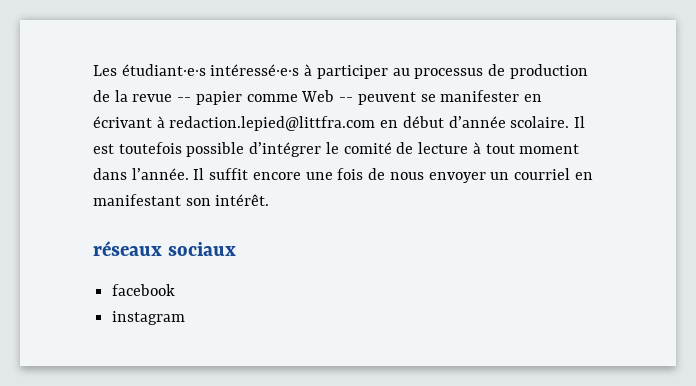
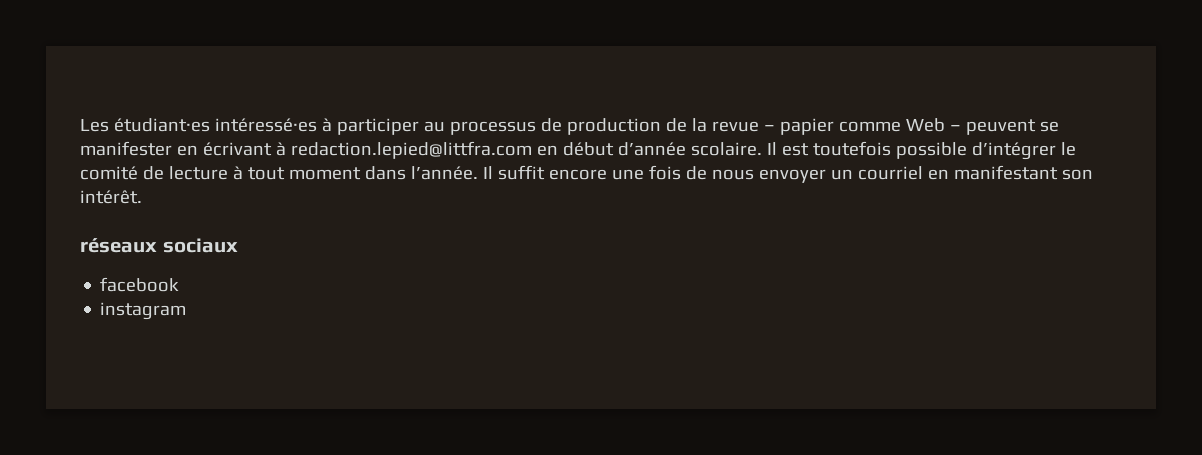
[121,64,300,76] étudiant·e·s intéressé·e·s -> [113,118,317,132] étudiant·es intéressé·es
[177,97,192,102] -- -> [763,125,775,131] –
[339,97,354,102] -- -> [949,125,961,131] –

